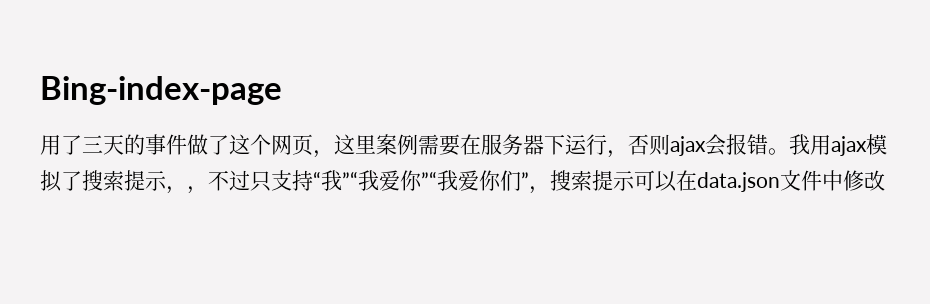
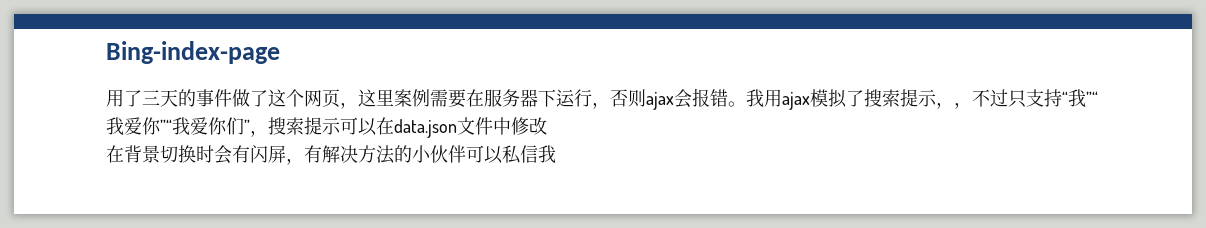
(885, 180) none -> [106,145,556,165] // 在背景切换时会有闪屏，有解决方法的小伙伴可以私信我

